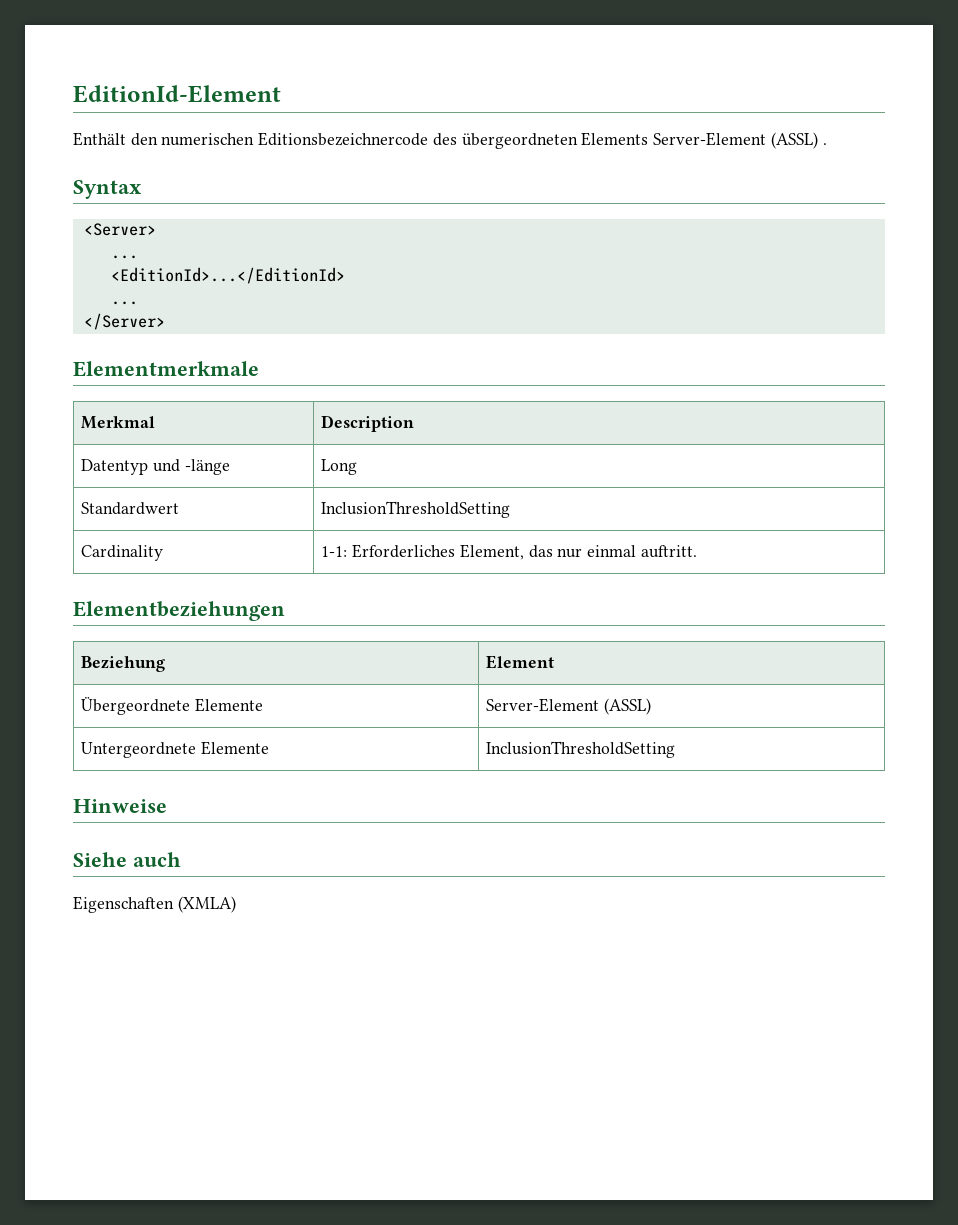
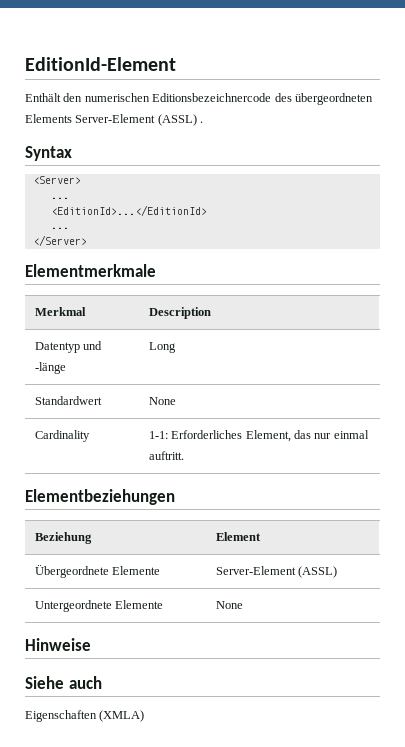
[321,501,511,518] | InclusionThresholdSetting -> [148,397,176,405] | None
[486,741,676,758] | InclusionThresholdSetting -> [215,601,243,609] | None

